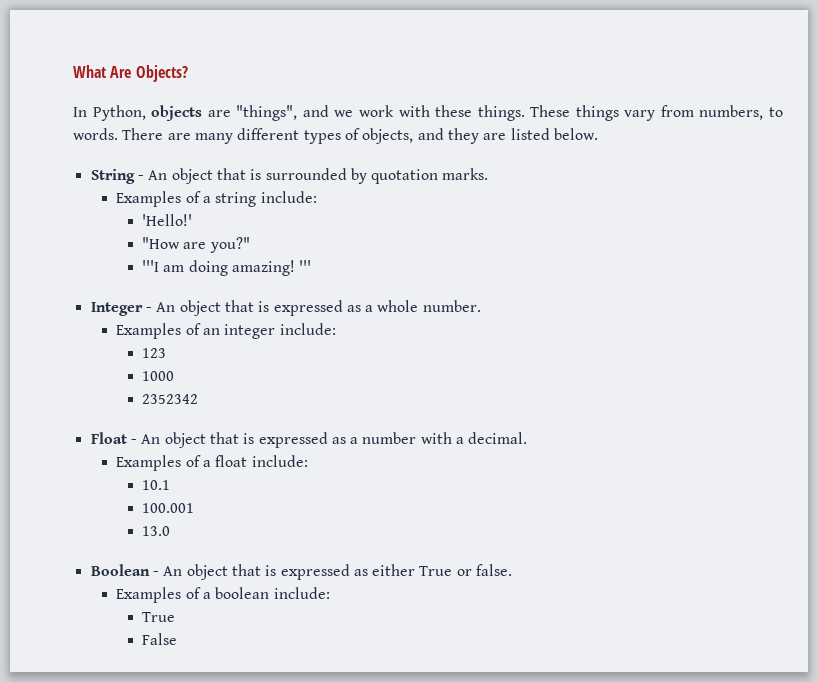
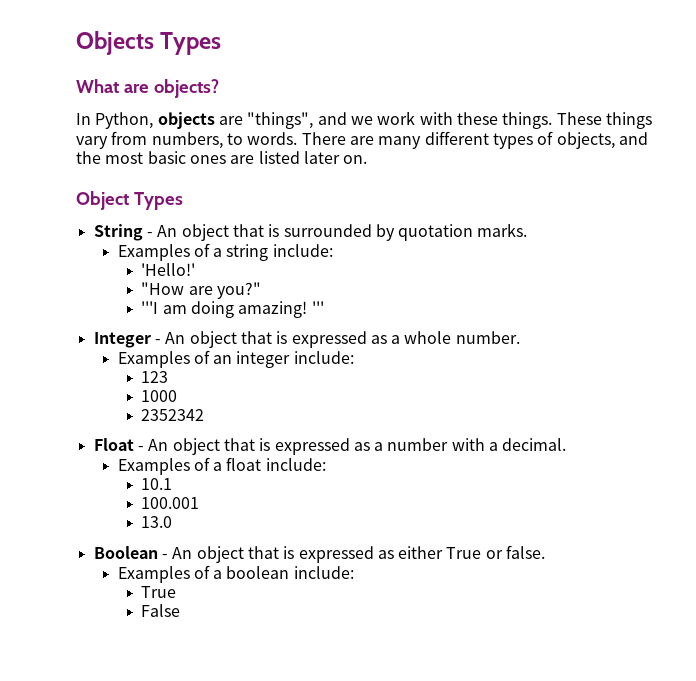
[73,65,188,82] What Are Objects? -> [76,31,222,55] [76,79,219,98] Objects Types // What are objects?
[447,128,598,144] they are listed below. -> [76,151,368,164] [76,191,183,210] the most basic ones are listed later on. // Object Types

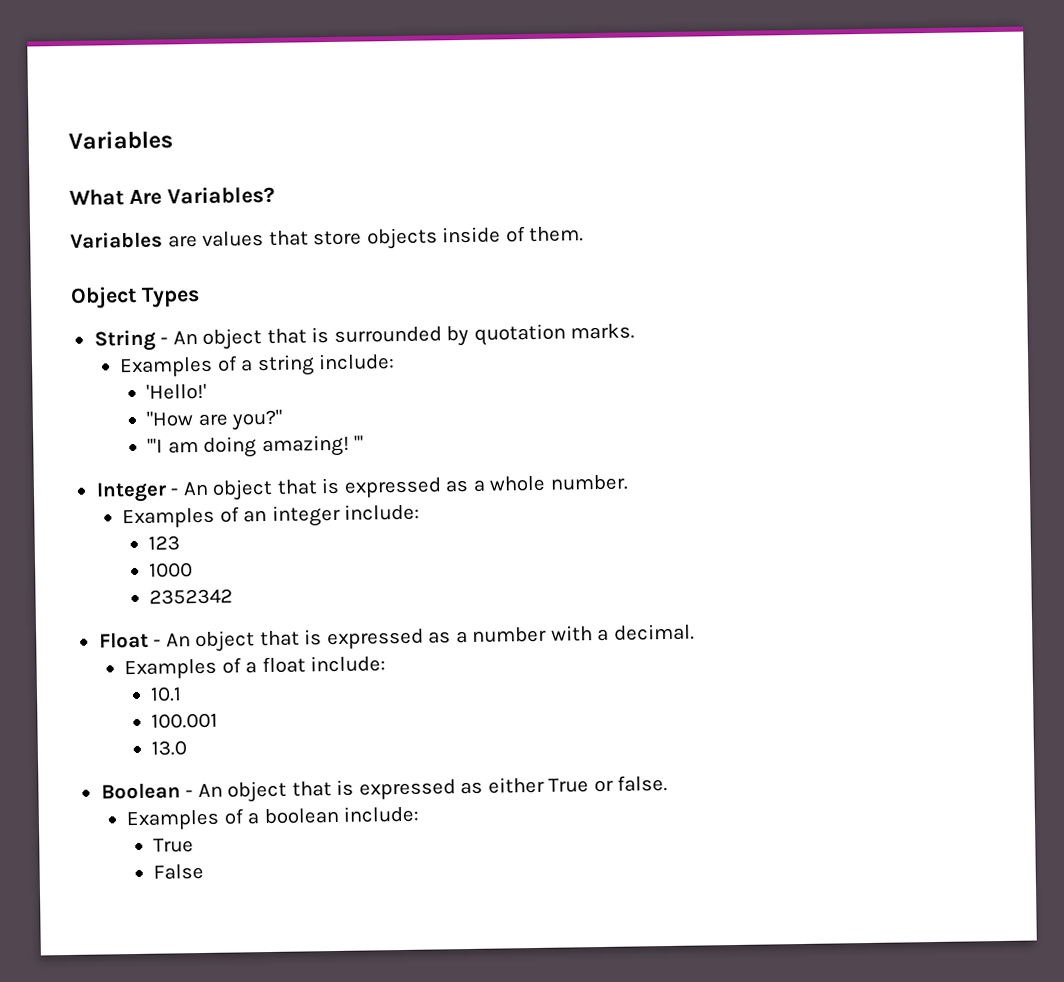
[76,31,222,55] Objects Types -> [68,130,173,150] Variables
[123,79,219,98] [76,111,652,129] [76,131,648,149] [76,151,368,164] are objects? // In Python, objects are "things", and we work with these things. These things vary from numbers, to words. There are many different types of objects, and the most basic ones are listed later on. -> [128,185,275,206] [70,226,585,250] Are Variables? // Variables are values that store objects inside of them.

